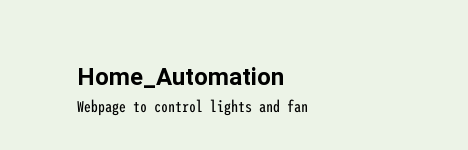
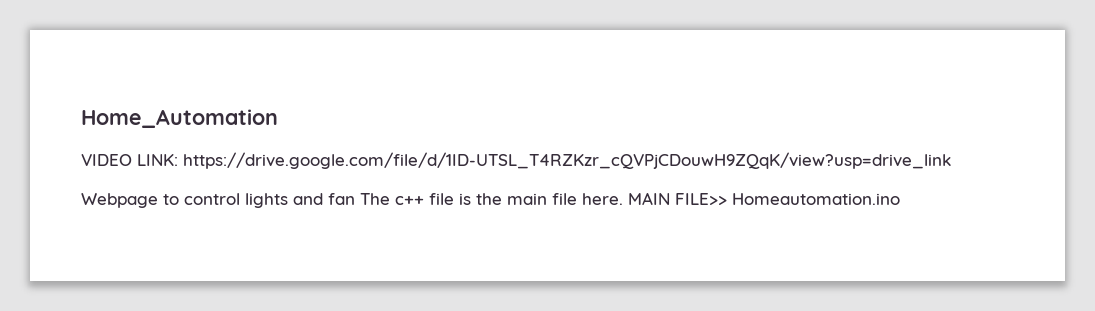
(284, 77) none -> [81,152,951,169] // VIDEO LINK: https://drive.google.com/file/d/1ID-UTSL_T4RZKzr_cQVPjCDouwH9ZQqK/view?usp=drive_link
(308, 106) none -> [360,192,900,205] The c++ file is the main file here. MAIN FILE>> Homeautomation.ino

